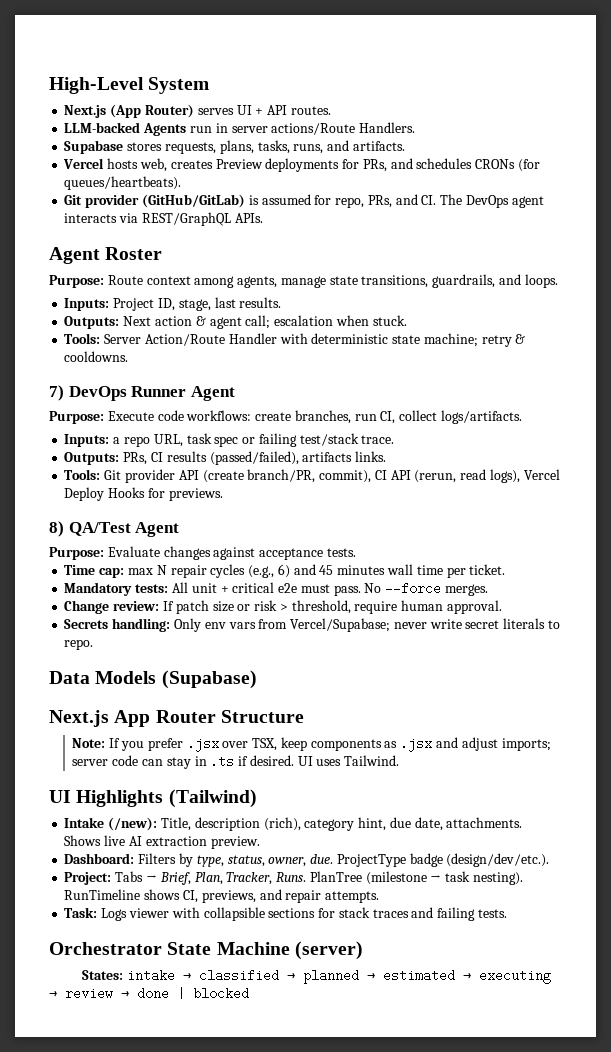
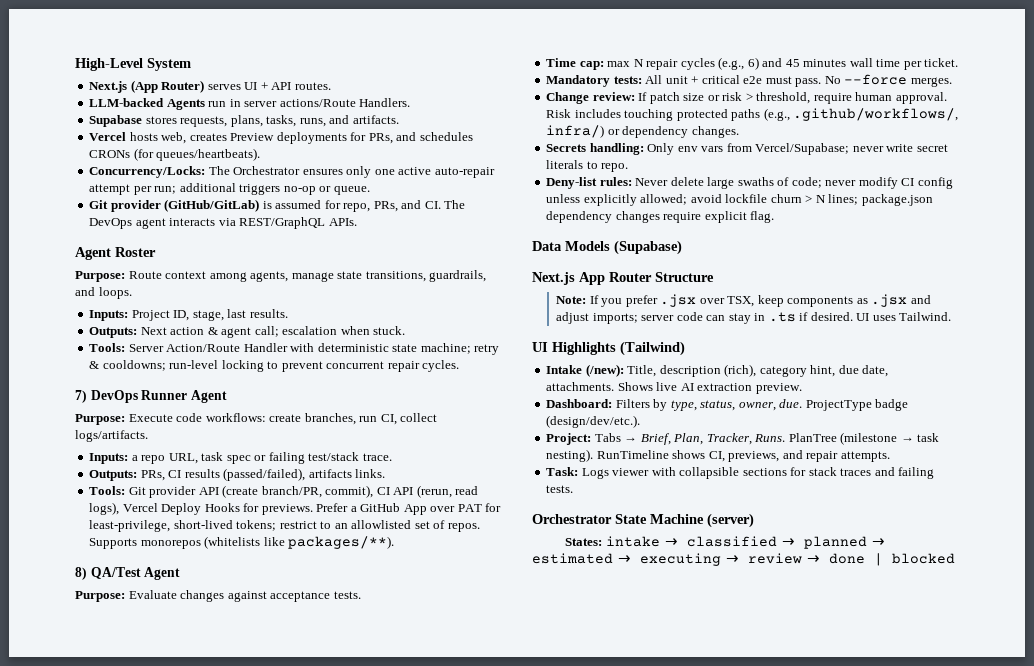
(182, 183) none -> [89,166,495,178] [89,183,370,195] // Concurrency/Locks: The Orchestrator ensures only one active auto‑repair attempt per run; additional triggers no‑op or queue.
[64,351,129,362] cooldowns. -> [102,360,460,372] cooldowns; run‑level locking to prevent concurrent repair cycles.
(223, 494) none -> [316,503,502,515] [89,520,480,532] [89,536,395,549] Prefer a GitHub App over PAT for least‑privilege, short‑lived tokens; restrict to an allowlisted set of repos. Supports monorepos (whitelists like packages/**).
(502, 607) none -> [546,108,959,121] [546,125,739,138] Risk includes touching protected paths (e.g., .github/workflows/, infra/) or dependency changes.
(94, 644) none -> [546,177,953,189] [546,194,933,206] [546,211,775,223] // Deny-list rules: Never delete large swaths of code; never modify CI config unless explicitly allowed; avoid lockfile churn > N lines; package.json dependency changes require explicit flag.

